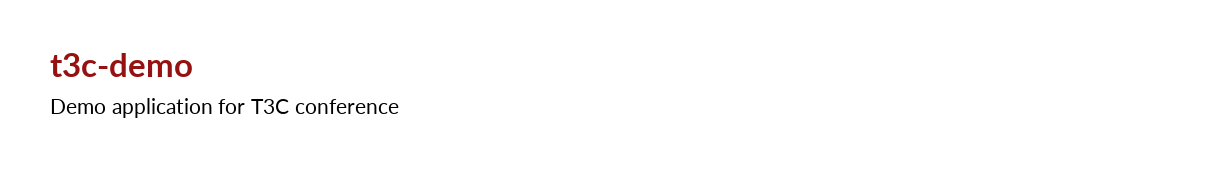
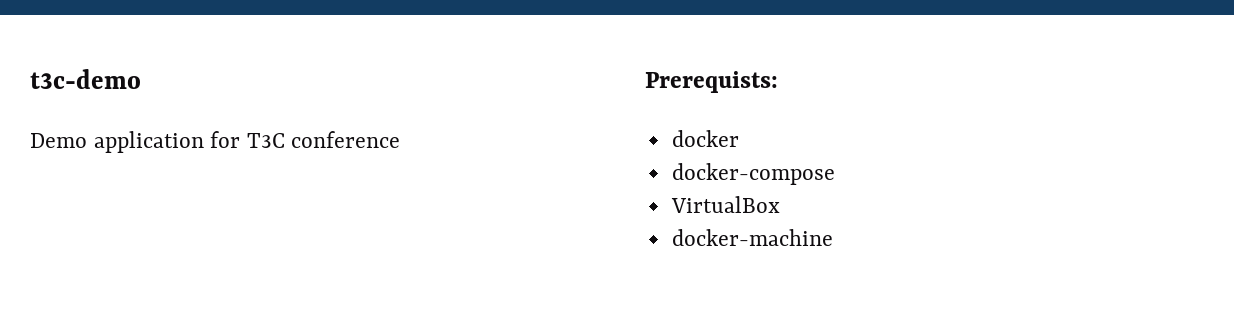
(399, 106) none -> [645,71,778,93] [671,130,739,147] [671,163,835,185] [670,196,780,213] [671,229,833,246] // Prerequists: // docker // docker-compose // VirtualBox // docker-machine

